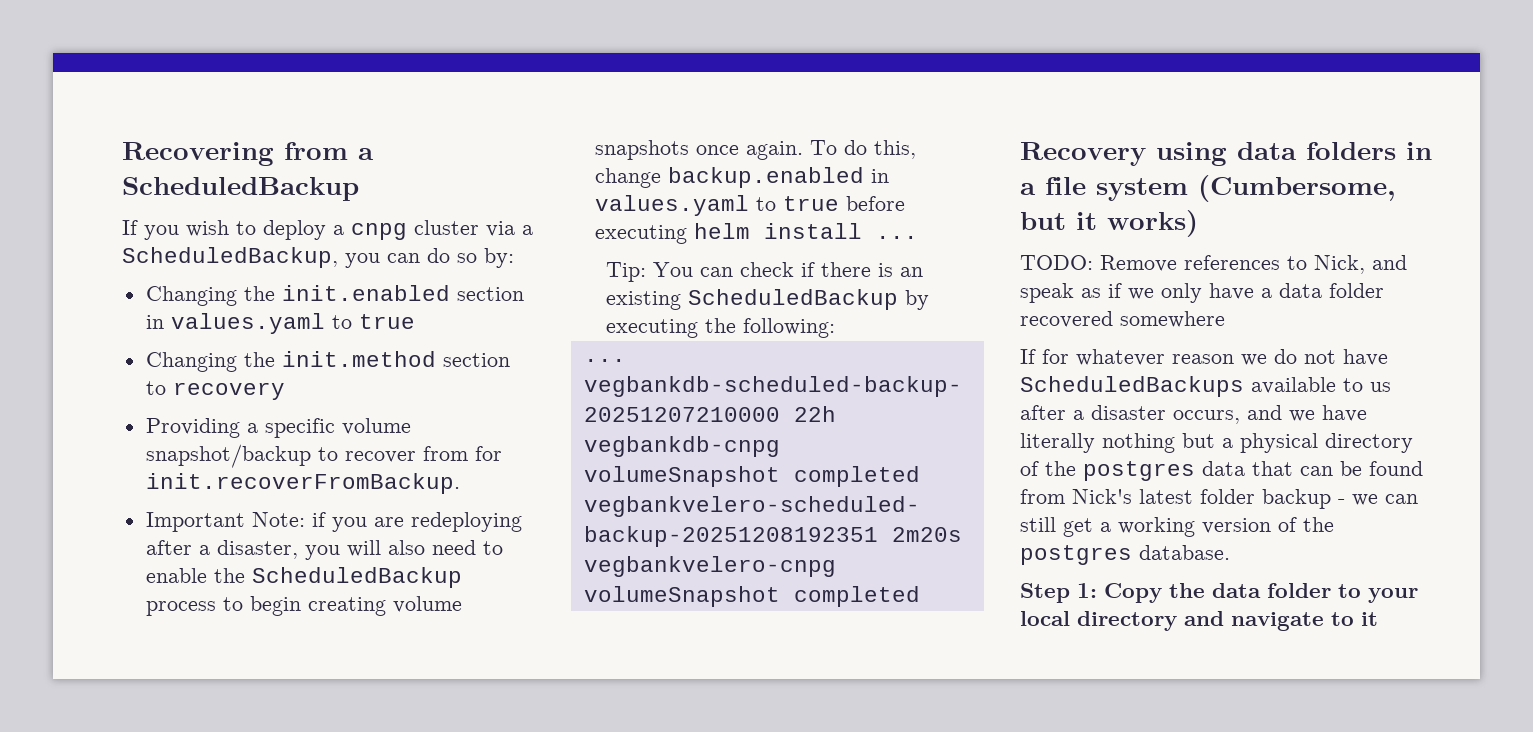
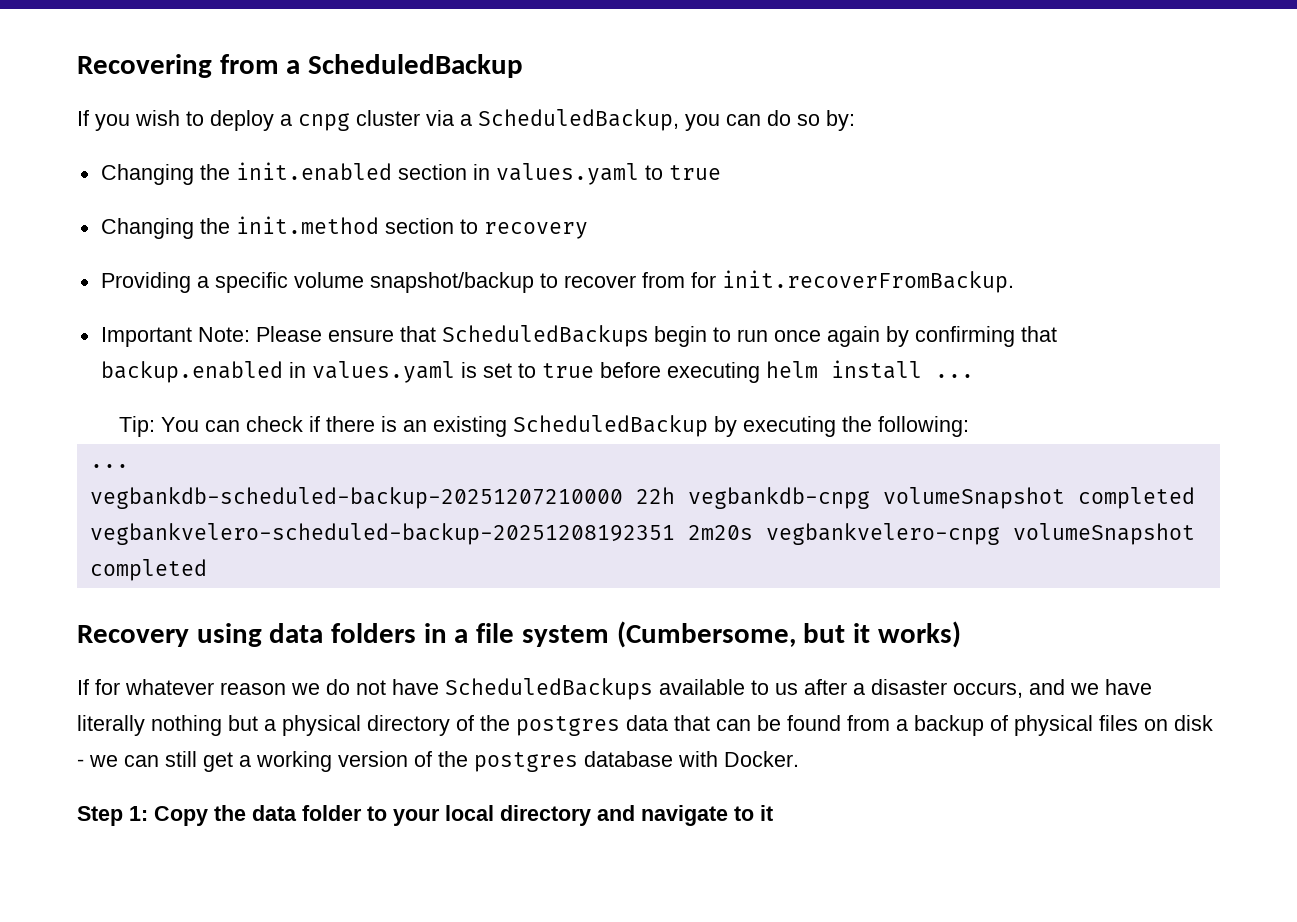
[311,512,522,532] [145,540,503,560] [145,567,462,588] [145,596,462,616] [594,140,916,160] [594,168,661,188] if you are redeploying after a disaster, you will also need to enable the ScheduledBackup process to begin creating volume snapshots once again. To do this, change -> [255,325,1057,347] Please ensure that ScheduledBackups begin to run once again by confirming that
(749, 205) none -> [460,362,512,378] is set
[1020,255,1407,274] [1020,283,1384,303] [1020,311,1225,328] // TODO: Remove references to Nick, and speak as if we only have a data folder recovered somewhere -> (961, 634) none
[1072,489,1331,509] Nick's latest folder backup -> [896,715,1213,736] a backup of physical files on disk
[1139,545,1230,560] database. -> [584,751,799,767] database with Docker.

